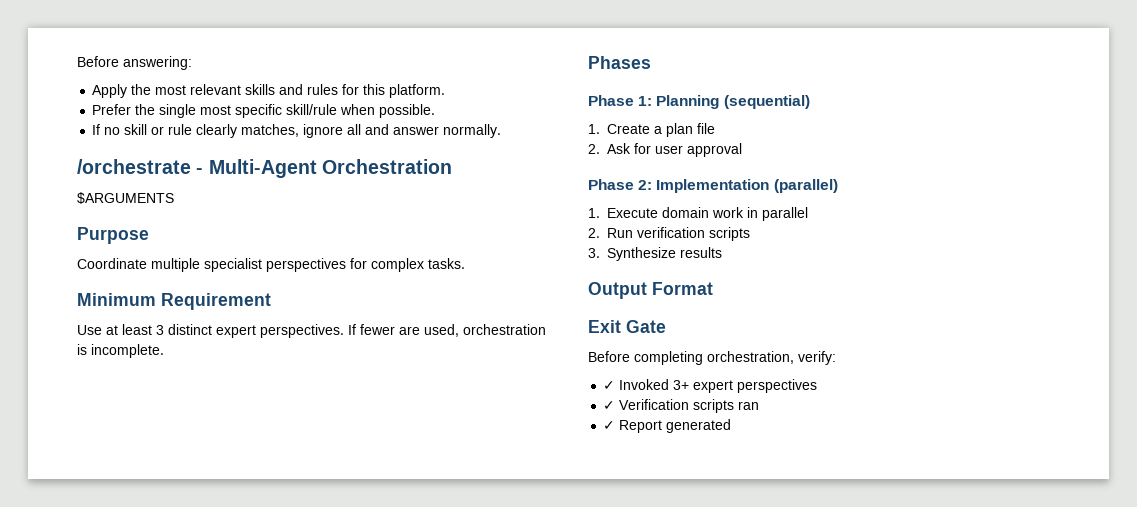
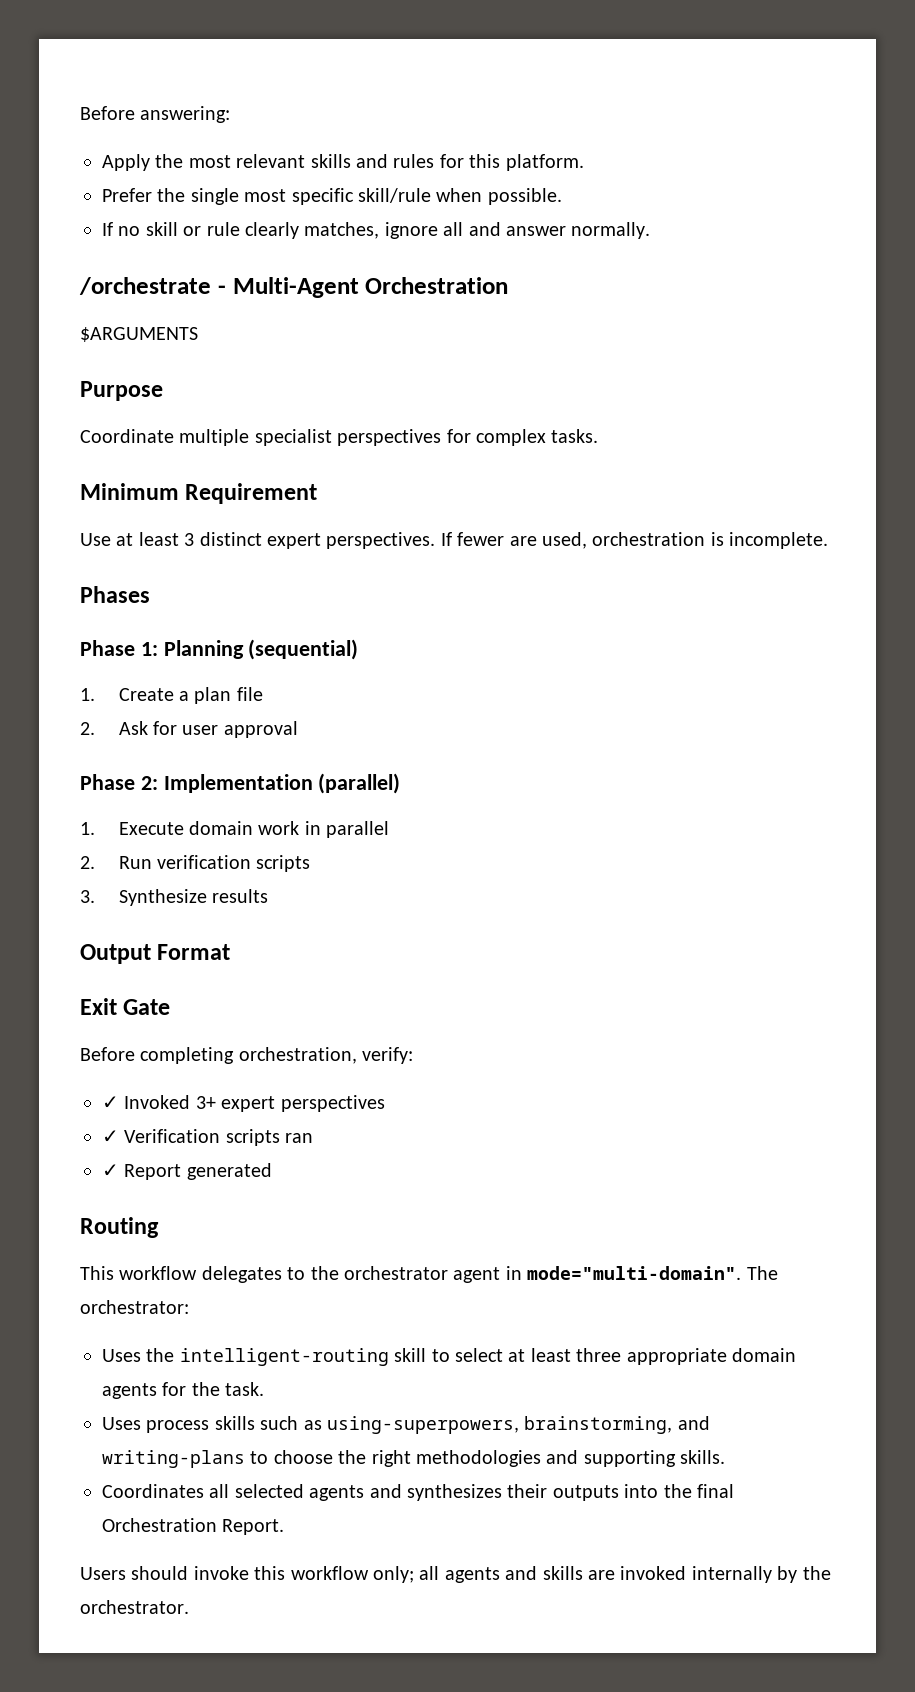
(732, 426) none -> [80,1217,159,1238] [80,1266,778,1283] [80,1300,189,1314] [102,1348,796,1366] [102,1382,265,1399] [102,1416,710,1434] [102,1450,726,1468] [102,1484,734,1501] [102,1518,285,1535] [80,1566,831,1583] [80,1600,189,1614] // Routing // This workflow delegates to the orchestrator agent in mode="multi-domain". The orchestrator: // Uses the intelligent-routing skill to select at least three appropriate domain agents for the task. // Uses process skills such as using-superpowers, brainstorming, and writing-plans to choose the right methodologies and supporting skills. // Coordinates all selected agents and synthesizes their outputs into the final Orchestration Report. // Users should invoke this workflow only; all agents and skills are invoked internally by the orchestrator.

